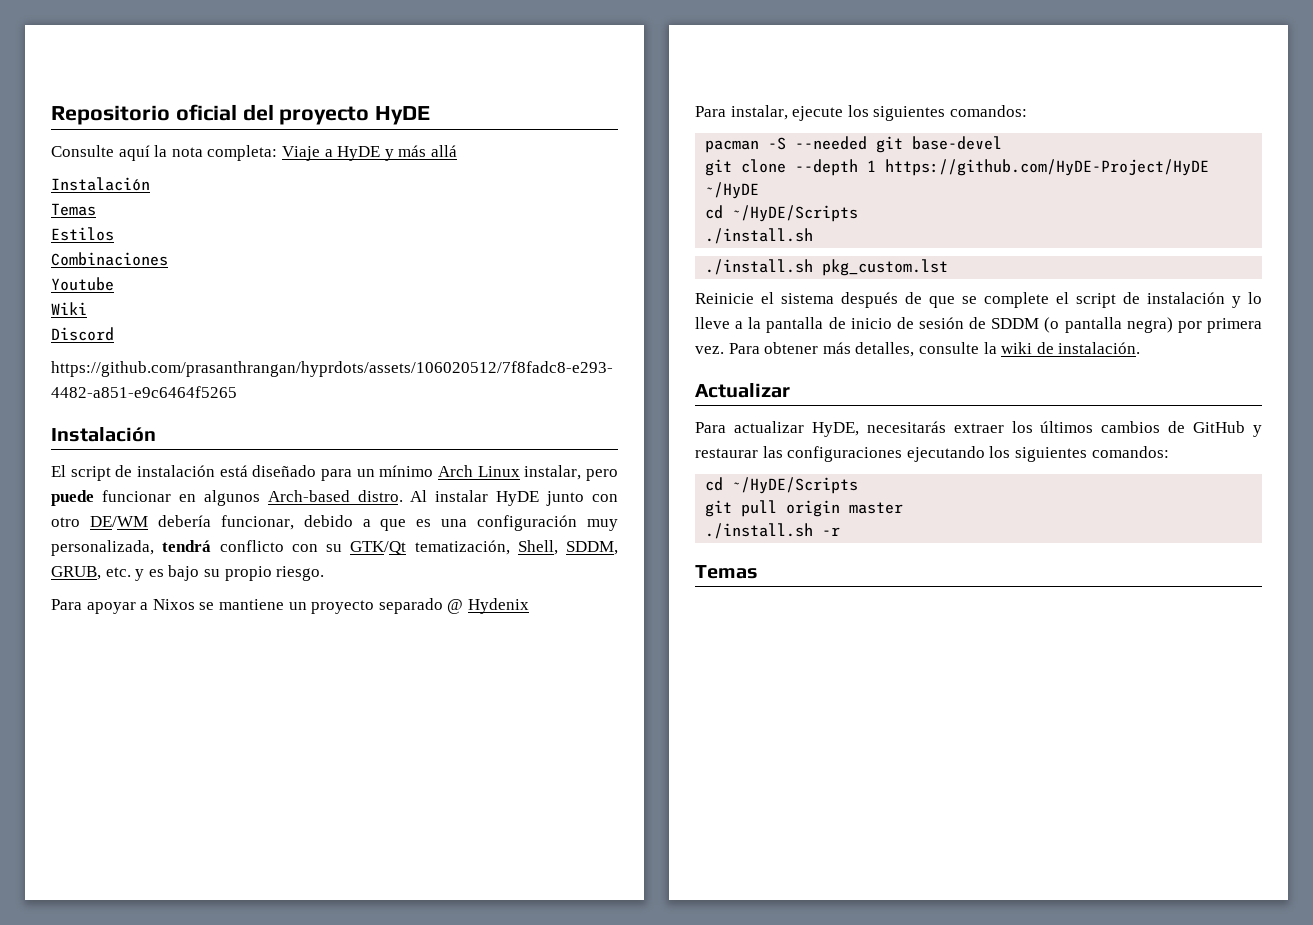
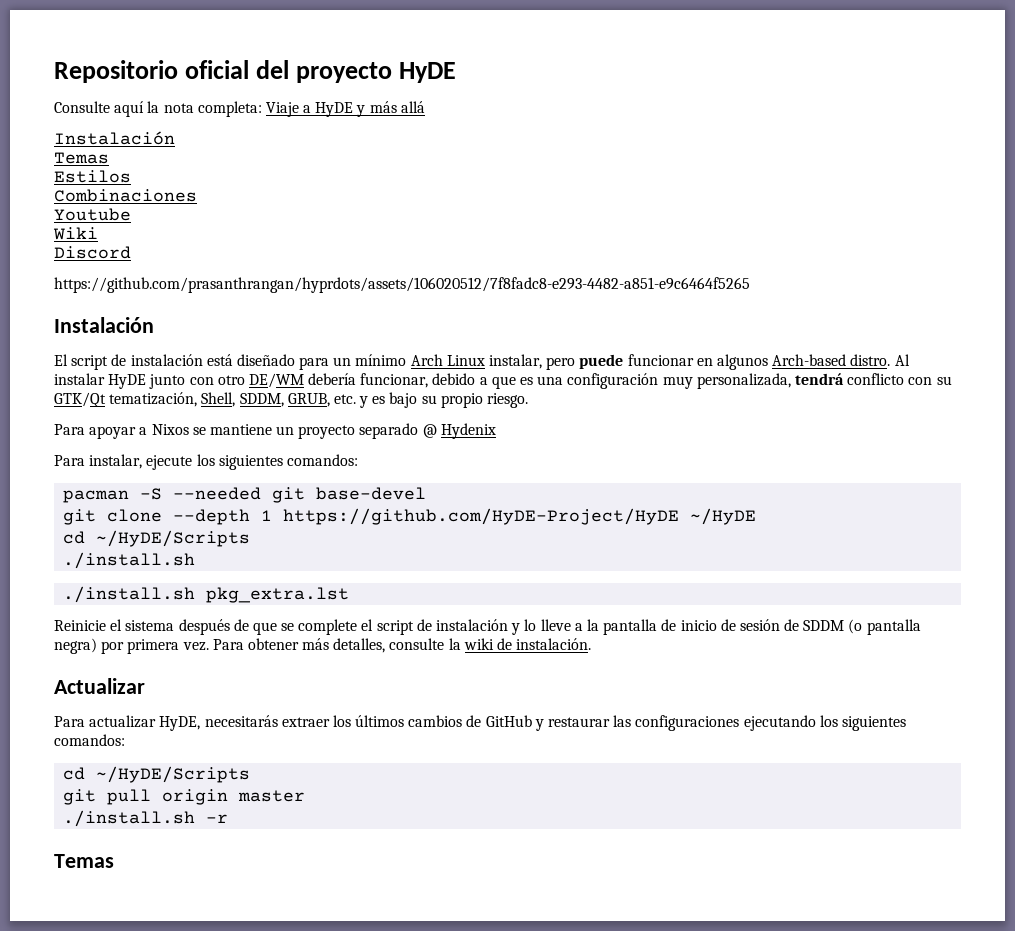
[822,259,949,276] pkg_custom.lst -> [206,587,350,603] pkg_extra.lst

